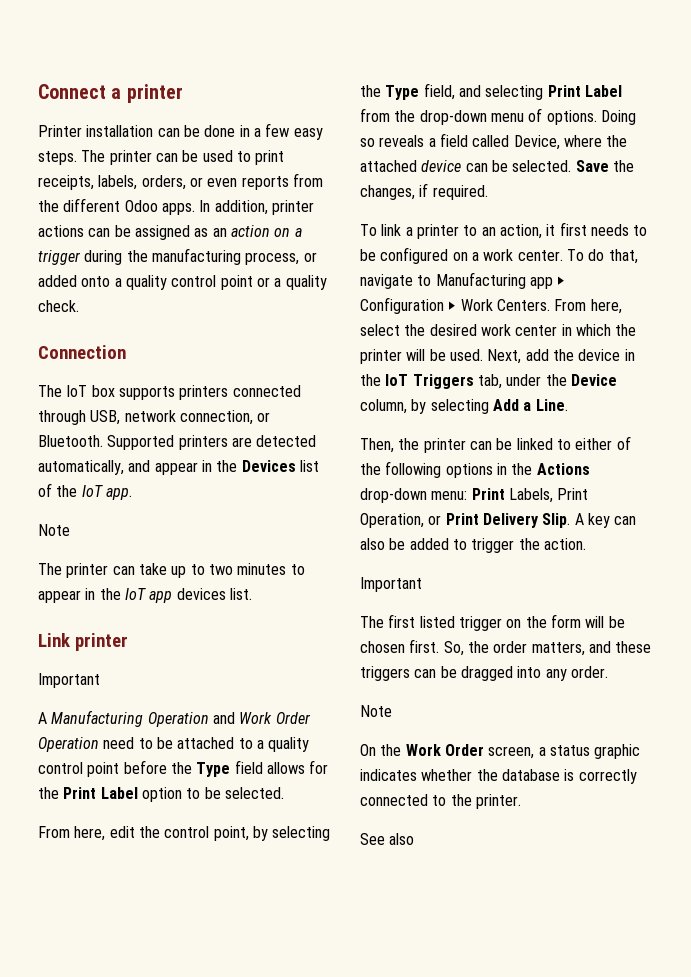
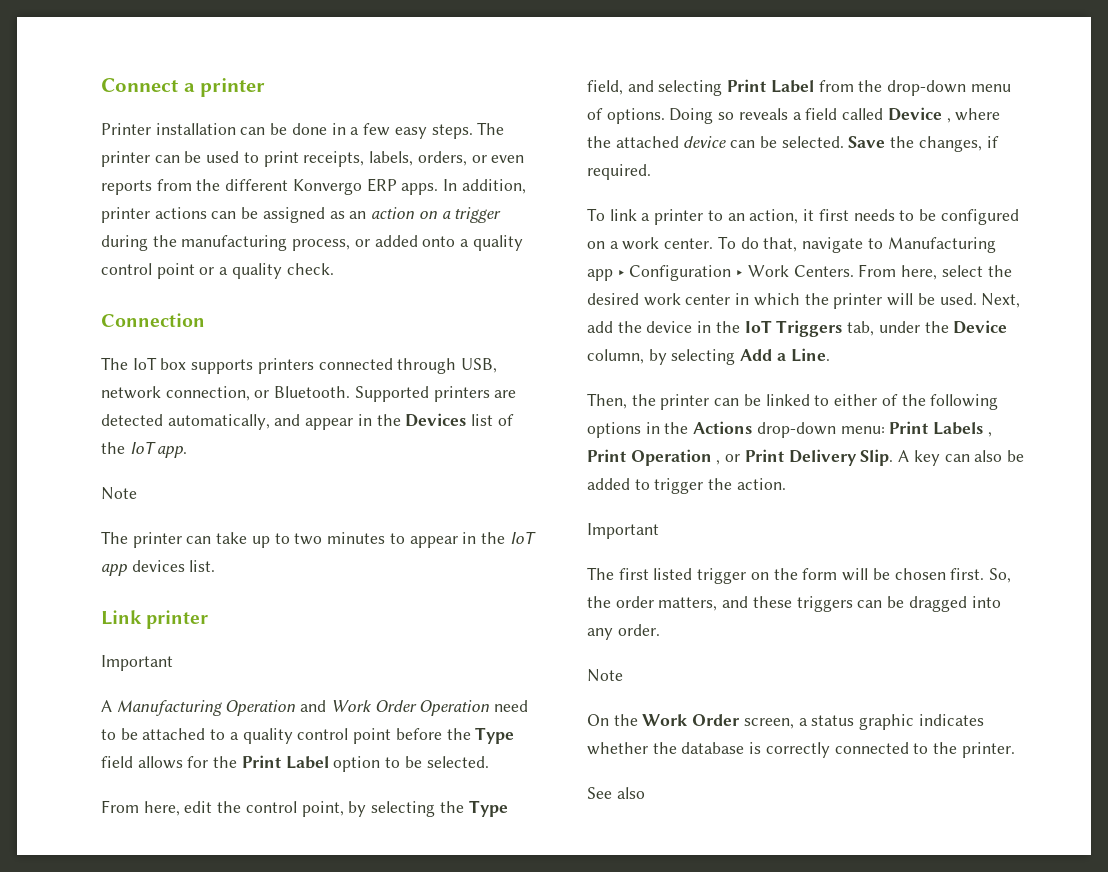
[124,200,158,212] Odoo -> [292,178,397,195] Konvergo ERP
[513,135,560,150] Device, -> [887,107,951,123] Device ,
[508,488,589,503] [360,513,424,528] Labels, Print Operation, -> [933,422,992,437] [587,449,721,466] Labels , Print Operation ,

